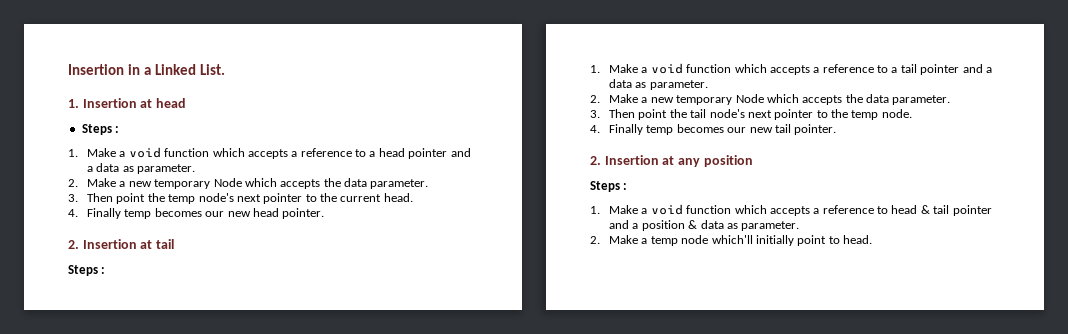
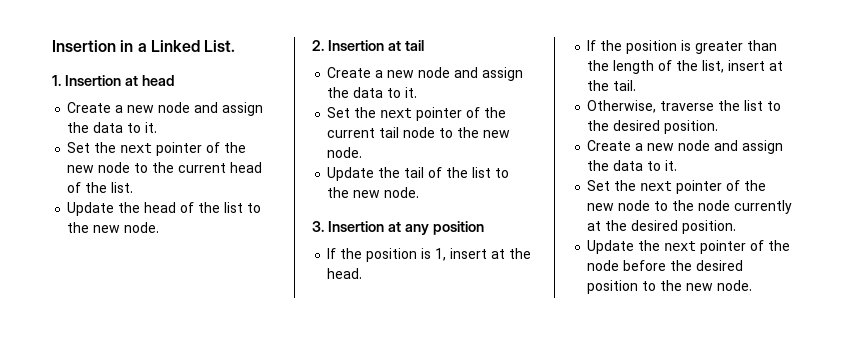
[81,124,120,135] [68,147,471,159] [87,163,196,174] [68,178,429,189] [68,193,413,204] [68,208,325,219] [68,239,174,249] [68,265,106,276] [590,63,992,75] [609,79,708,90] [590,94,951,105] [590,109,912,120] [590,124,837,135] [590,155,753,167] [590,181,628,192] [590,204,992,216] [609,220,800,231] [590,235,873,246] Steps : // 1. Make a void function which accepts a reference to a head pointer and a data as parameter. // 2. Make a new temporary Node which accepts the data parameter. // 3. Then point the temp node's next pointer to the current head. // 4. Finally temp becomes our new head pointer. // 2. Insertion at tail // Steps : // 1. Make a void function which accepts a reference to a tail pointer and a data as parameter. // 2. Make a new temporary Node which accepts the data parameter. // 3. Then point the tail node's next pointer to the temp node. // 4. Finally temp becomes our new tail pointer. // 2. Insertion at any position // Steps : // 1. Make a void function which accepts a reference to head & tail pointer and a position & data as parameter. // 2. Make a temp node which'll initially point to head. -> [67,102,264,116] [67,122,158,133] [67,142,247,156] [67,162,263,173] [67,182,134,193] [67,202,262,216] [67,222,160,233] [312,40,424,51] [327,67,524,81] [327,87,418,98] [327,107,507,121] [327,127,511,138] [327,147,363,158] [327,167,510,181] [327,187,420,198] [312,221,484,235] [327,248,532,262] [327,268,363,279] [587,40,778,54] [587,60,784,74] [587,80,637,91] [587,100,782,113] [587,120,719,134] [587,140,784,154] [587,160,678,171] [587,180,767,194] [587,200,793,214] [587,220,737,234] [587,240,791,254] [587,260,744,271] [587,280,753,294] Create a new node and assign the data to it. // Set the next pointer of the new node to the current head of the list. // Update the head of the list to the new node. // 2. Insertion at tail // Create a new node and assign the data to it. // Set the next pointer of the current tail node to the new node. // Update the tail of the list to the new node. // 3. Insertion at any position // If the position is 1, insert at the head. // If the position is greater than the length of the list, insert at the tail. // Otherwise, traverse the list to the desired position. // Create a new node and assign the data to it. // Set the next pointer of the new node to the node currently at the desired position. // Update the next pointer of the node before the desired position to the new node.

